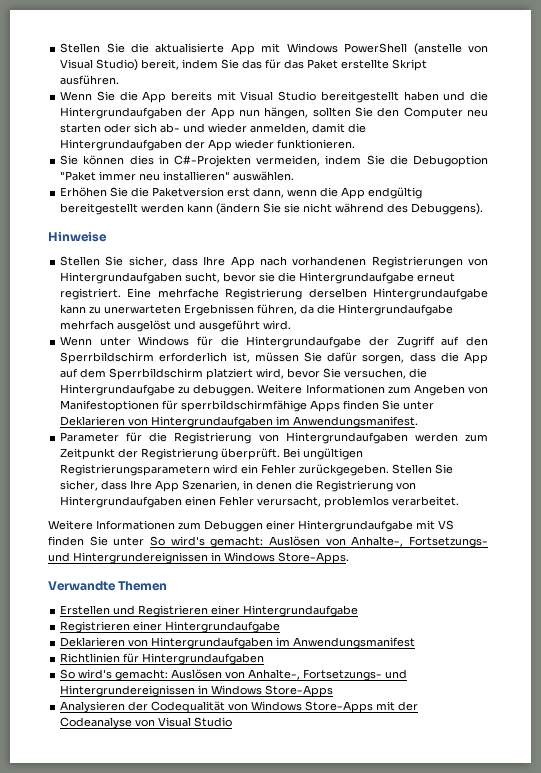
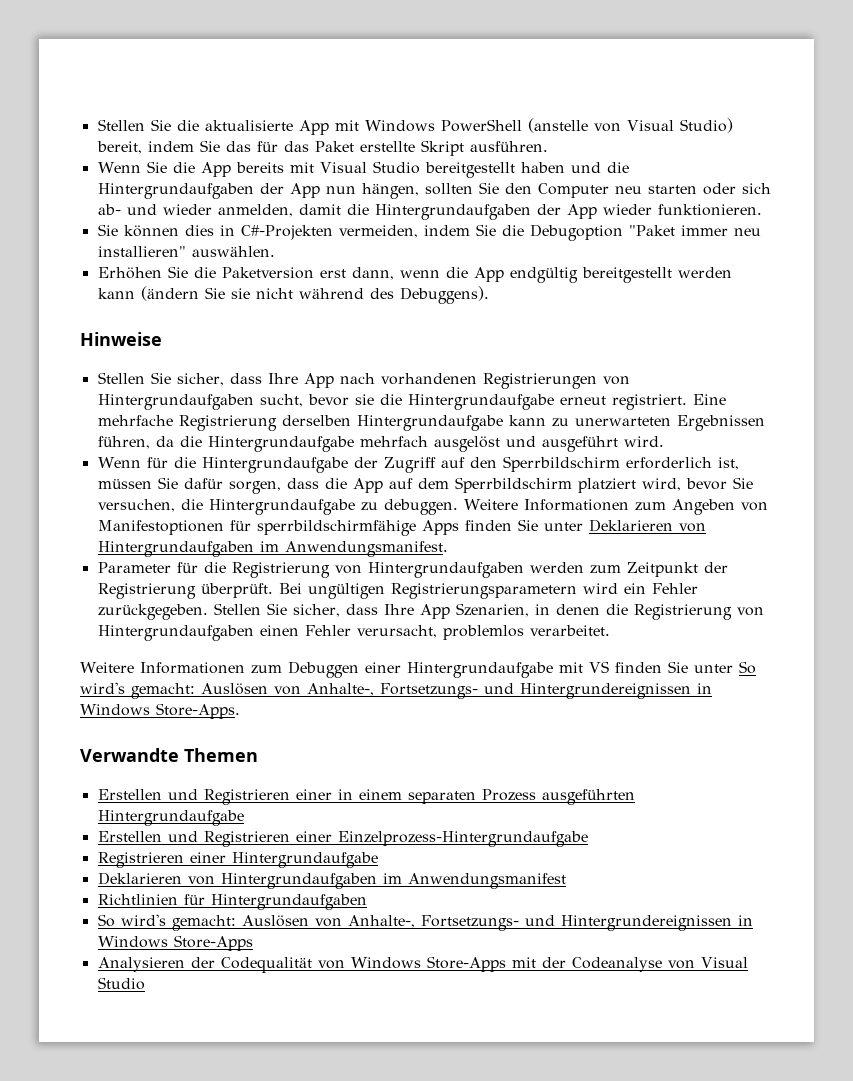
[99,336,190,346] unter Windows -> (141, 462) none
[243,605,359,617] Hintergrundaufgabe -> [337,789,635,805] [97,810,244,826] [97,831,588,847] in einem separaten Prozess ausgeführten Hintergrundaufgabe // Erstellen und Registrieren einer Einzelprozess-Hintergrundaufgabe

